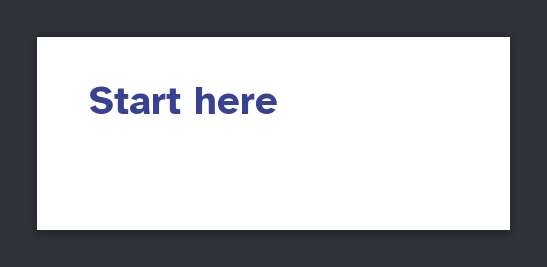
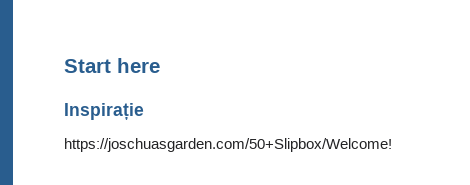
(278, 100) none -> [64,103,144,120] [64,138,392,152] // Inspirație // https://joschuasgarden.com/50+Slipbox/Welcome!

